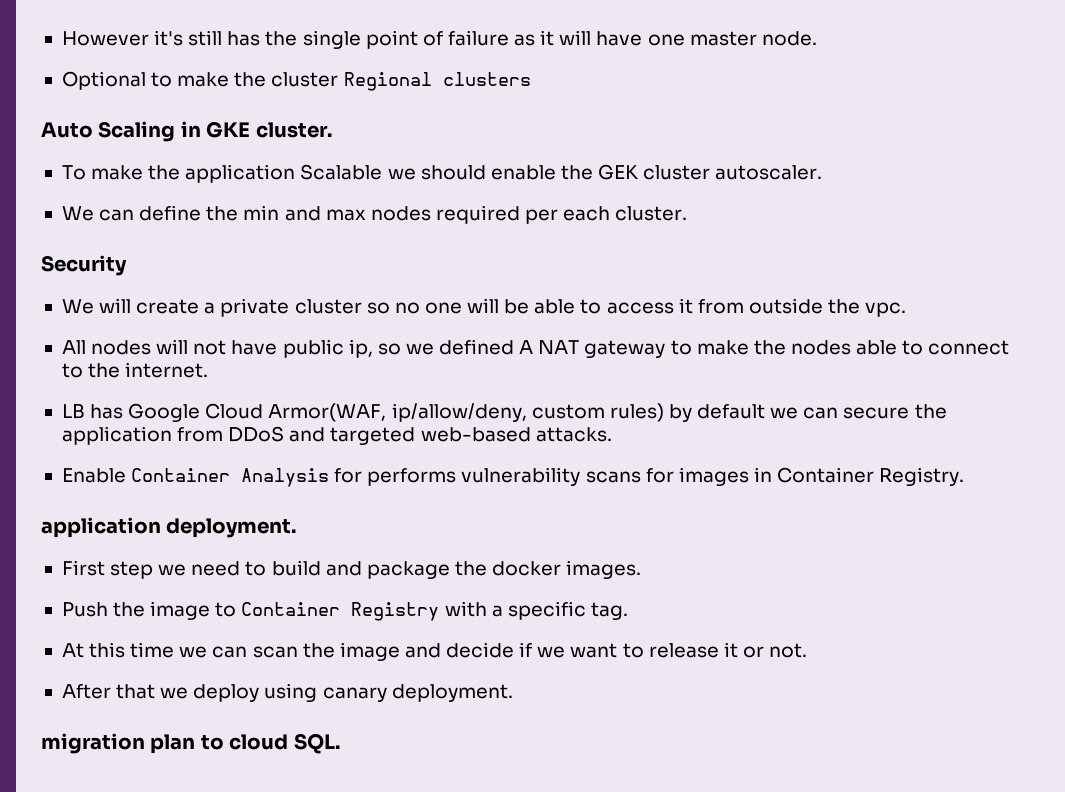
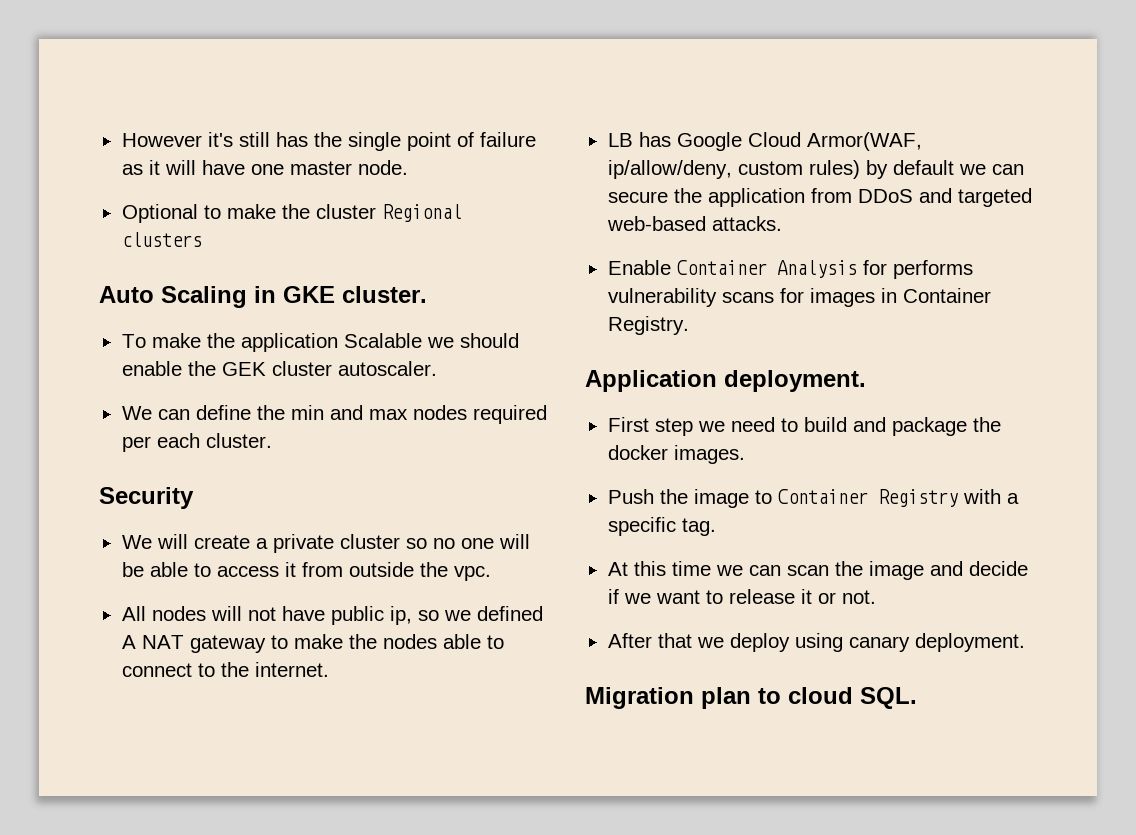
[41,517,161,538] application -> [585,370,717,392] Application
[41,733,145,754] migration -> [585,687,694,709] Migration

